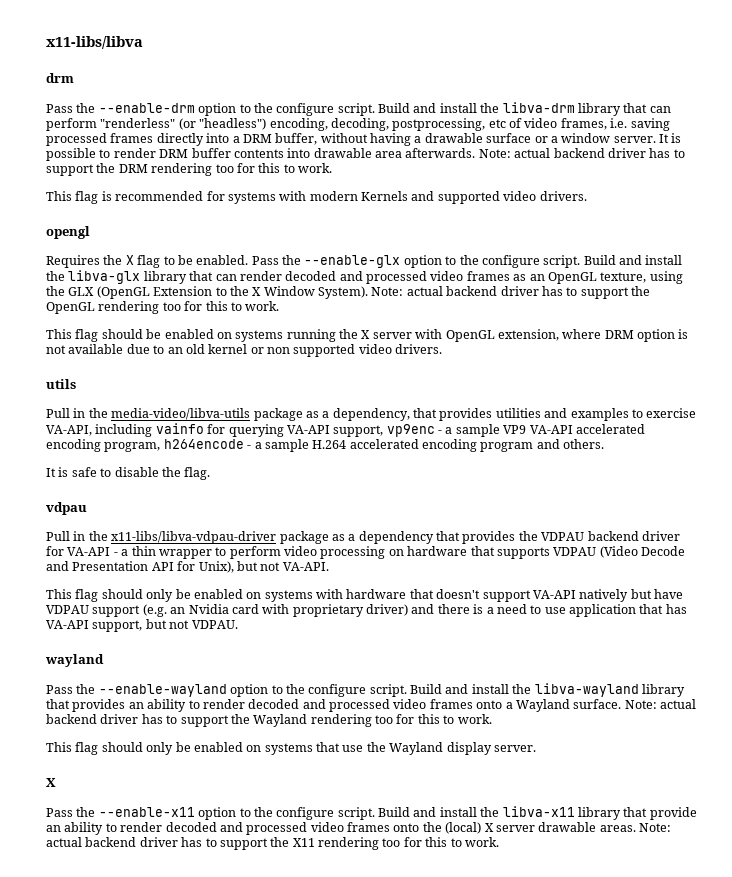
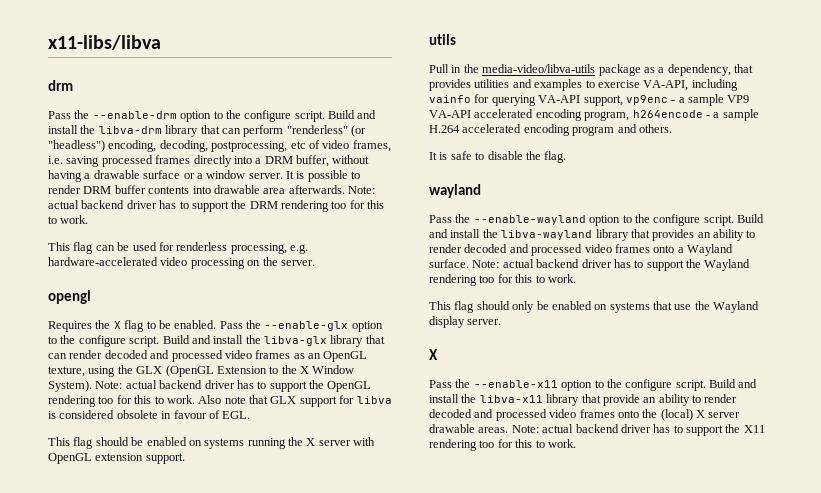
[101,191,587,204] is recommended for systems with modern Kernels and supported video drivers. -> [95,242,308,254] [48,257,315,269] can be used for renderless processing, e.g. hardware-accelerated video processing on the server.
(280, 306) none -> [198,395,392,407] [48,410,251,419] Also note that GLX support for libva is considered obsolete in favour of EGL.
[497,329,689,342] [46,344,443,357] extension, where DRM option is not available due to an old kernel or non supported video drivers. -> [95,453,185,464] extension support.
[46,502,87,515] [46,531,680,544] [46,546,685,559] [46,561,329,573] [46,589,683,602] [46,604,687,617] [46,619,238,632] // vdpau // Pull in the x11-libs/libva-vdpau-driver package as a dependency that provides the VDPAU backend driver for VA-API - a thin wrapper to perform video processing on hardware that supports VDPAU (Video Decode and Presentation API for Unix), but not VA-API. // This flag should only be enabled on systems with hardware that doesn't support VA-API natively but have VDPAU support (e.g. an Nvidia card with proprietary driver) and there is a need to use application that has VA-API support, but not VDPAU. -> (567, 157) none

